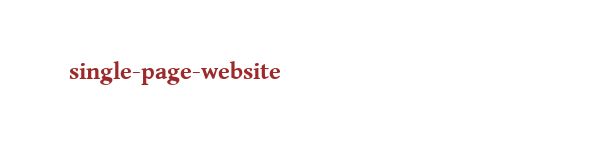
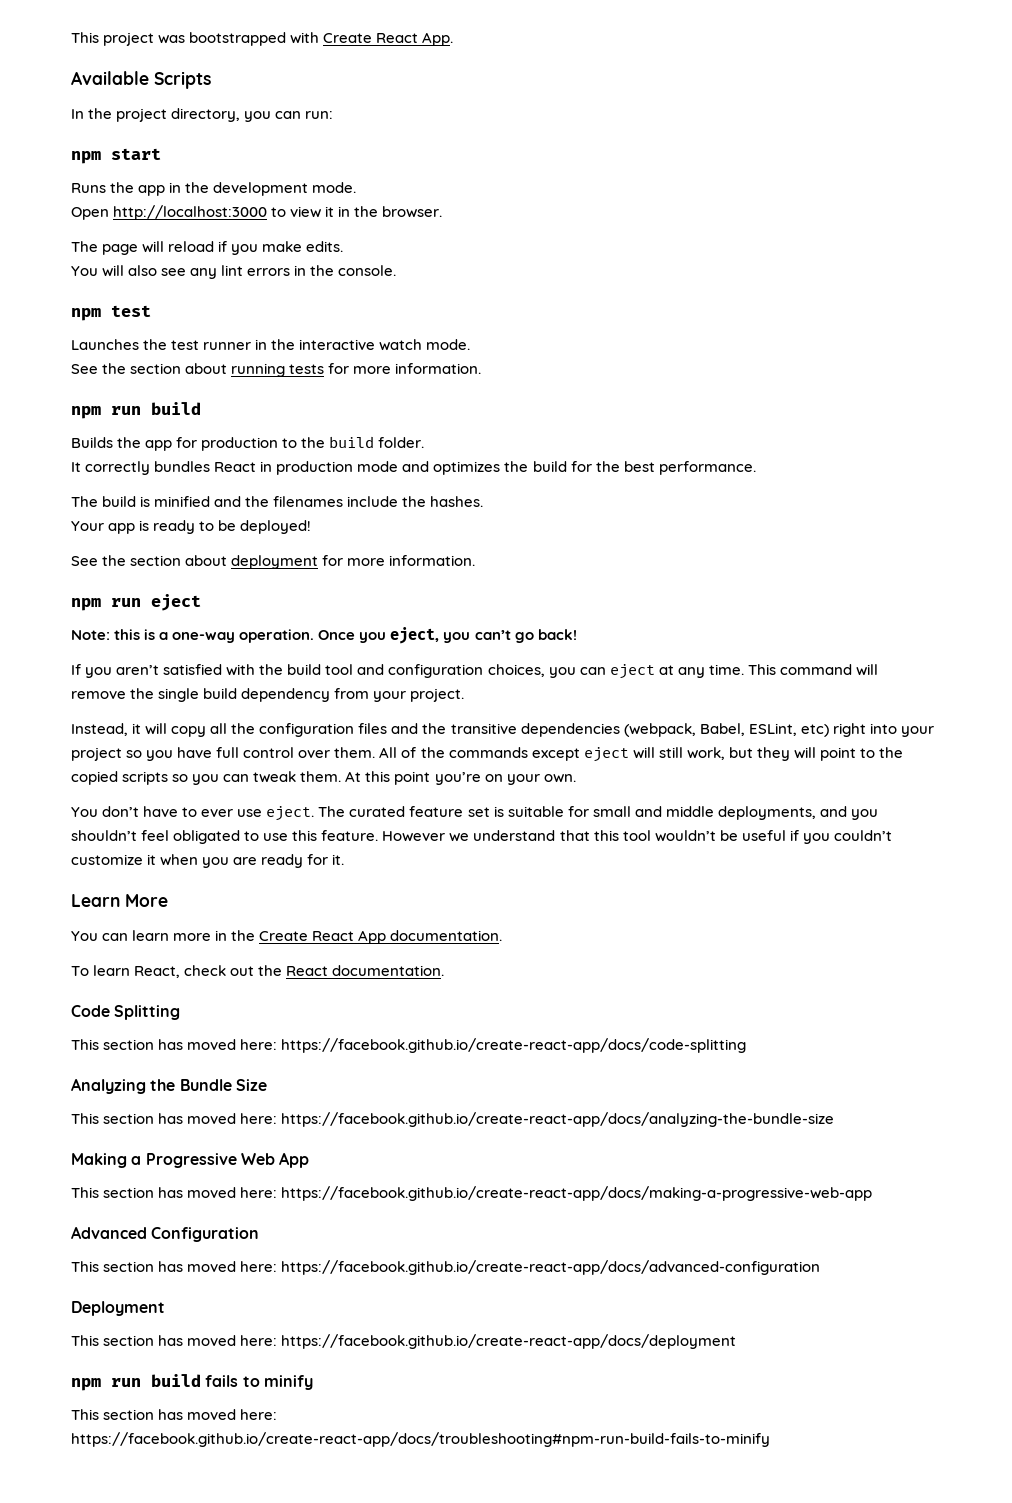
[69,61,281,85] single-page-website -> [71,32,454,46] [71,71,211,89] [71,108,334,122] [71,148,161,164] [71,182,357,196] [71,205,443,220] [71,241,344,255] [71,265,397,279] [71,305,151,321] [71,339,471,351] [71,363,482,377] [71,402,201,419] [71,436,425,451] [71,461,756,475] [71,496,484,507] [71,520,312,534] [71,555,476,569] [71,594,201,611] [71,627,577,644] [71,664,878,679] [71,688,465,702] [71,723,934,737] [71,747,904,762] [71,771,576,785] [71,806,878,821] [71,830,892,844] [71,854,345,868] [71,894,168,907] [71,930,503,944] [71,965,445,978] [71,1005,181,1020] [71,1038,747,1053] [71,1078,267,1094] [71,1112,835,1127] [71,1152,310,1168] [71,1186,873,1201] [71,1226,260,1242] [71,1260,821,1275] [71,1301,165,1316] [71,1334,737,1349] [71,1374,313,1391] [71,1409,278,1420] [71,1432,770,1447] This project was bootstrapped with Create React App. // Available Scripts // In the project directory, you can run: // npm start // Runs the app in the development mode. // Open http://localhost:3000 to view it in the browser. // The page will reload if you make edits. // You will also see any lint errors in the console. // npm test // Launches the test runner in the interactive watch mode. // See the section about running tests for more information. // npm run build // Builds the app for production to the build folder. // It correctly bundles React in production mode and optimizes the build for the best performance. // The build is minified and the filenames include the hashes. // Your app is ready to be deployed! // See the section about deployment for more information. // npm run eject // Note: this is a one-way operation. Once you eject, you can’t go back! // If you aren’t satisfied with the build tool and configuration choices, you can eject at any time. This command will remove the single build dependency from your project. // Instead, it will copy all the configuration files and the transitive dependencies (webpack, Babel, ESLint, etc) right into your project so you have full control over them. All of the commands except eject will still work, but they will point to the copied scripts so you can tweak them. At this point you’re on your own. // You don’t have to ever use eject. The curated feature set is suitable for small and middle deployments, and you shouldn’t feel obligated to use this feature. However we understand that this tool wouldn’t be useful if you couldn’t customize it when you are ready for it. // Learn More // You can learn more in the Create React App documentation. // To learn React, check out the React documentation. // Code Splitting // This section has moved here: https://facebook.github.io/create-react-app/docs/code-splitting // Analyzing the Bundle Size // This section has moved here: https://facebook.github.io/create-react-app/docs/analyzing-the-bundle-size // Making a Progressive Web App // This section has moved here: https://facebook.github.io/create-react-app/docs/making-a-progressive-web-app // Advanced Configuration // This section has moved here: https://facebook.github.io/create-react-app/docs/advanced-configuration // Deployment // This section has moved here: https://facebook.github.io/create-react-app/docs/deployment // npm run build fails to minify // This section has moved here: https://facebook.github.io/create-react-app/docs/troubleshooting#npm-run-build-fails-to-minify

